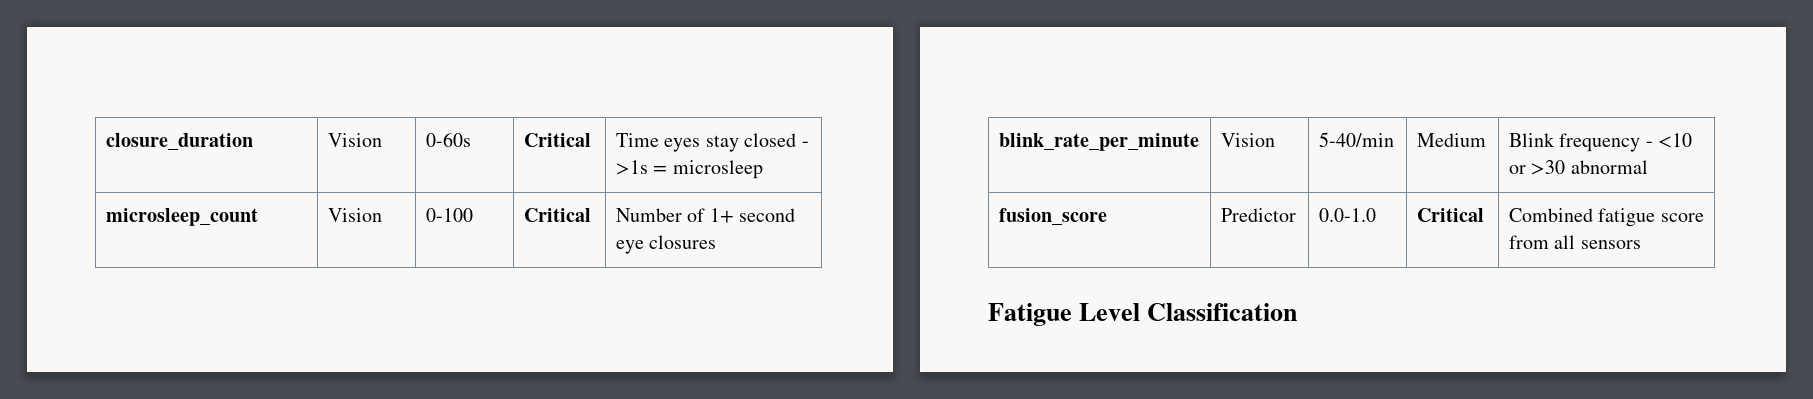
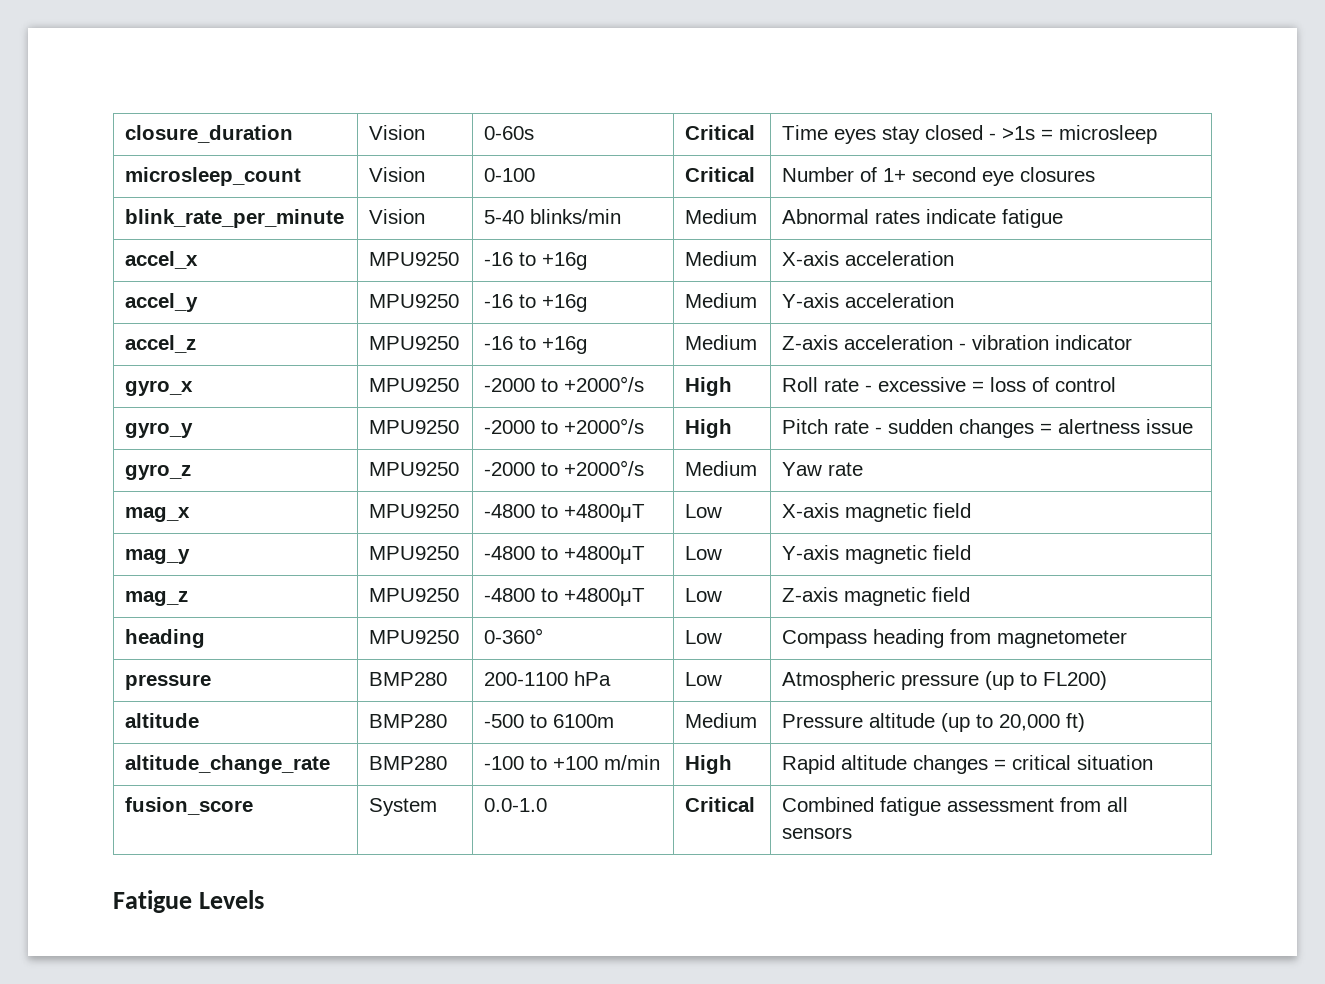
[1318,132,1394,147] [1416,133,1486,147] [1508,133,1693,152] [1508,160,1648,175] 5-40/min | Medium | Blink frequency - <10 or >30 abnormal -> [484,209,622,224] [685,209,758,224] [782,209,1064,228] [125,251,199,269] [369,252,460,266] [484,252,588,270] [685,251,758,266] [782,251,955,266] [125,293,199,312] [369,294,460,308] [484,294,588,312] [685,293,758,308] [782,293,955,308] [125,335,197,353] [369,336,460,350] [484,336,588,354] [685,335,758,350] [782,335,1133,350] [125,380,194,396] [369,378,460,392] [484,376,645,392] [685,377,733,396] [782,377,1117,392] [125,422,194,438] [369,420,460,434] [484,418,645,434] [685,419,733,438] [782,419,1194,438] [125,464,192,480] [369,462,460,476] [484,460,645,476] [685,461,758,476] [782,462,864,476] [125,507,191,522] [369,504,460,518] [484,504,646,522] [685,504,723,518] [782,503,972,522] [125,549,191,564] [369,546,460,560] [484,546,646,564] [685,546,723,560] [782,545,972,564] [125,591,189,606] [369,588,460,602] [484,588,646,606] [685,588,723,602] [782,587,971,606] [125,629,206,648] [369,630,460,644] [484,628,544,644] [685,630,723,644] [782,629,1128,648] [125,674,212,690] [369,672,448,686] [484,671,612,686] [685,672,723,686] [782,671,1108,690] [125,713,200,728] [369,714,448,728] [484,714,615,728] [685,713,758,728] [782,713,1086,732] [125,755,331,774] [369,756,448,770] [484,755,661,770] [685,755,733,774] [782,755,1154,774] 5-40 blinks/min | Medium | Abnormal rates indicate fatigue // accel_x | MPU9250 | -16 to +16g | Medium | X-axis acceleration // accel_y | MPU9250 | -16 to +16g | Medium | Y-axis acceleration // accel_z | MPU9250 | -16 to +16g | Medium | Z-axis acceleration - vibration indicator // gyro_x | MPU9250 | -2000 to +2000°/s | High | Roll rate - excessive = loss of control // gyro_y | MPU9250 | -2000 to +2000°/s | High | Pitch rate - sudden changes = alertness issue // gyro_z | MPU9250 | -2000 to +2000°/s | Medium | Yaw rate // mag_x | MPU9250 | -4800 to +4800μT | Low | X-axis magnetic field // mag_y | MPU9250 | -4800 to +4800μT | Low | Y-axis magnetic field // mag_z | MPU9250 | -4800 to +4800μT | Low | Z-axis magnetic field // heading | MPU9250 | 0-360° | Low | Compass heading from magnetometer // pressure | BMP280 | 200-1100 hPa | Low | Atmospheric pressure (up to FL200) // altitude | BMP280 | -500 to 6100m | Medium | Pressure altitude (up to 20,000 ft) // altitude_change_rate | BMP280 | -100 to +100 m/min | High | Rapid altitude changes = critical situation
[1220,208,1296,222] Predictor -> [369,798,438,816] System
[1660,213,1704,222] score -> [947,798,1055,812] assessment
[1079,303,1298,321] Level Classification -> [198,890,264,909] Levels

